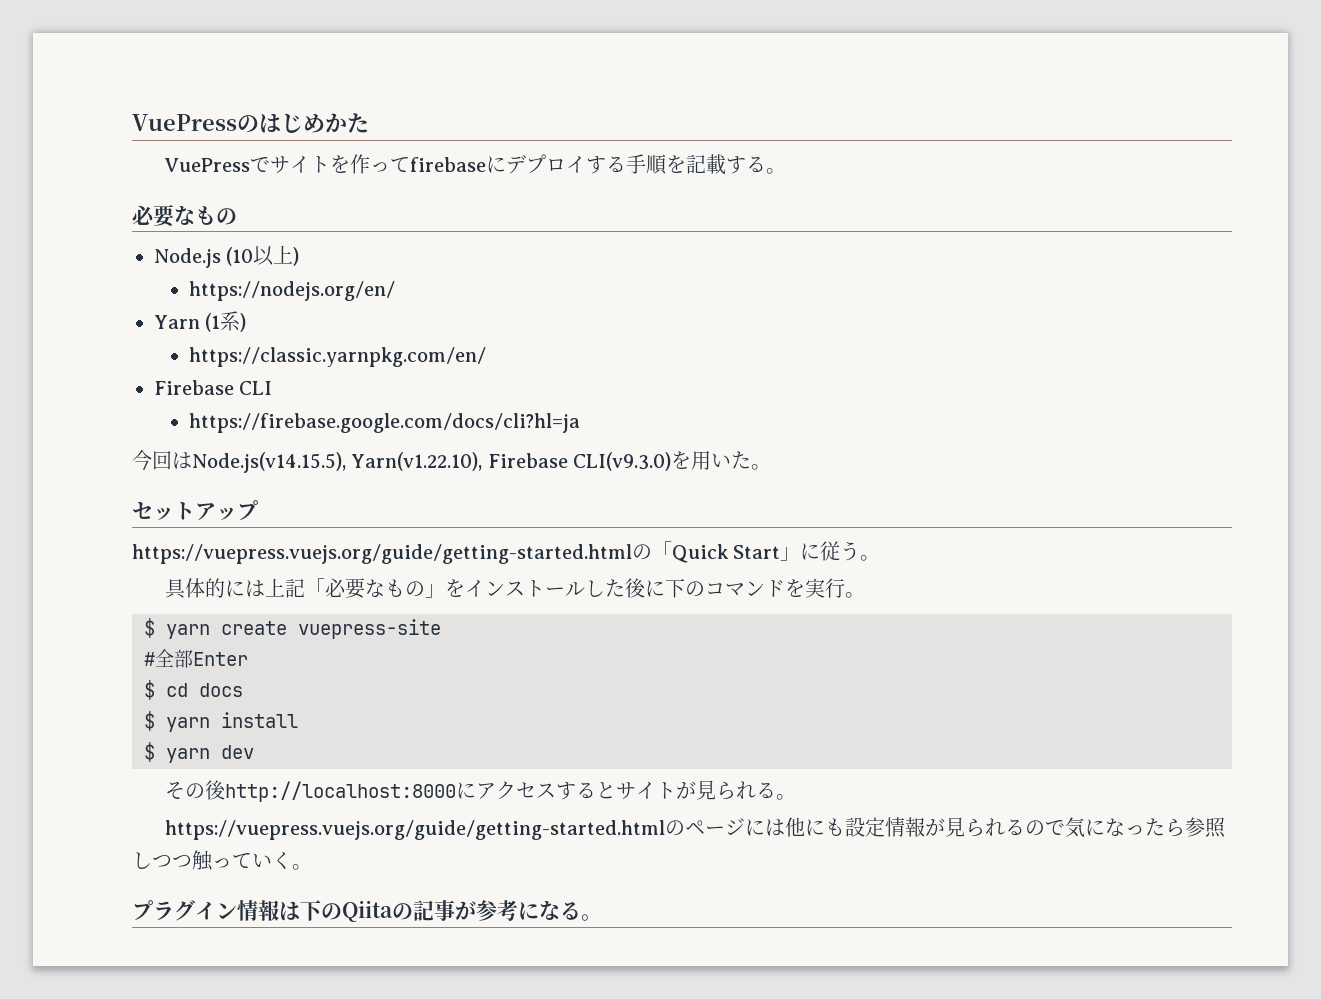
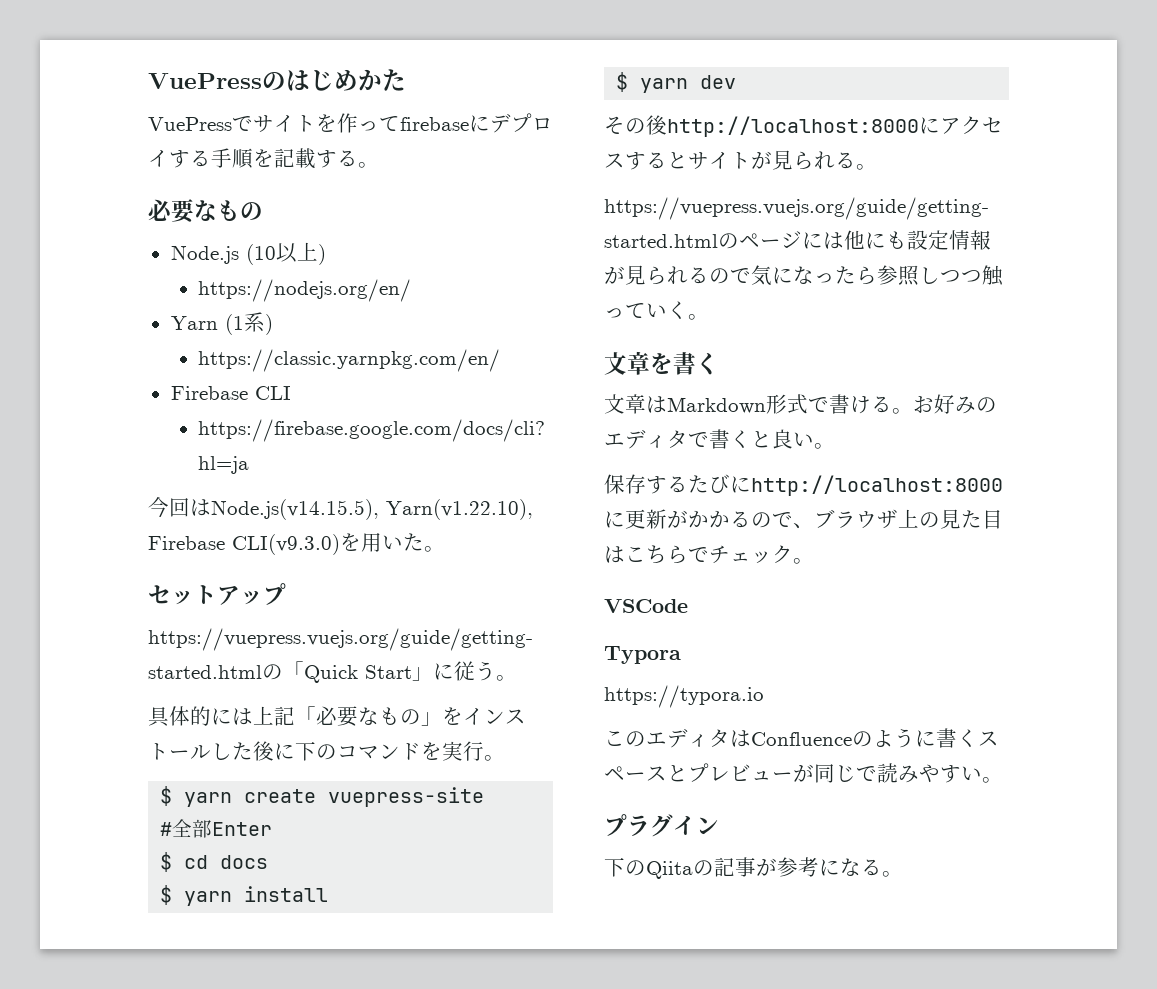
(312, 867) none -> [604,351,719,375] [604,394,997,414] [604,429,835,449] [604,474,1003,496] [604,509,1003,529] [604,545,814,564] [604,599,688,613] [604,646,681,664] [604,685,764,708] [604,728,999,748] [604,763,1003,783] // 文章を書く // 文章はMarkdown形式で書ける。お好みのエディタで書くと良い。 // 保存するたびにhttp://localhost:8000に更新がかかるので、ブラウザ上の見た目はこちらでチェック。 // VSCode // Typora // https://typora.io // このエディタはConfluenceのように書くスペースとプレビューが同じで読みやすい。
[237,900,300,921] 情報は -> (719, 826) //

